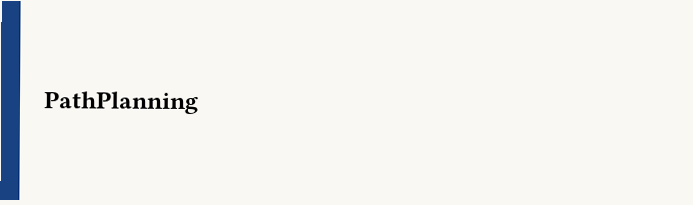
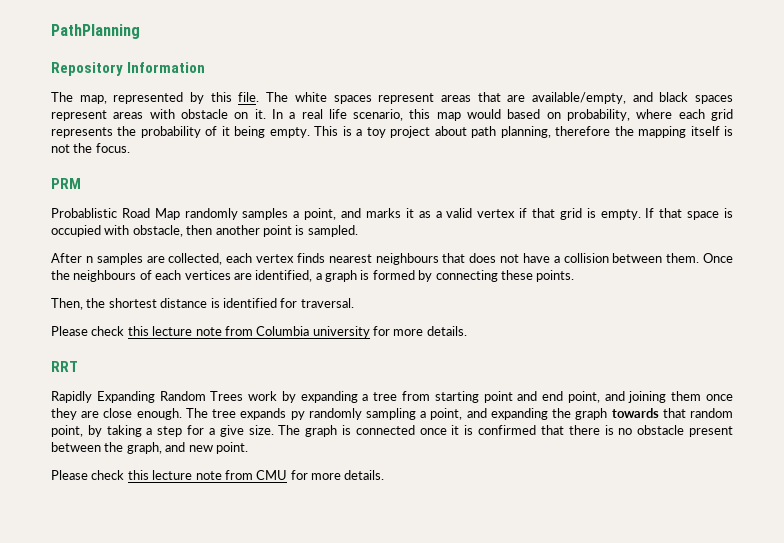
(199, 103) none -> [51,62,206,76] [51,92,733,104] [51,109,733,121] [51,126,733,138] [51,143,130,153] [51,178,81,189] [51,208,734,220] [51,225,358,237] [51,253,733,265] [51,270,575,282] [51,298,354,310] [51,326,467,338] [51,361,78,372] [51,391,734,403] [51,408,733,420] [51,425,734,437] [51,442,248,454] [51,470,385,480] // Repository Information // The map, represented by this file. The white spaces represent areas that are available/empty, and black spaces represent areas with obstacle on it. In a real life scenario, this map would based on probability, where each grid represents the probability of it being empty. This is a toy project about path planning, therefore the mapping itself is not the focus. // PRM // Probablistic Road Map randomly samples a point, and marks it as a valid vertex if that grid is empty. If that space is occupied with obstacle, then another point is sampled. // After n samples are collected, each vertex finds nearest neighbours that does not have a collision between them. Once the neighbours of each vertices are identified, a graph is formed by connecting these points. // Then, the shortest distance is identified for traversal. // Please check this lecture note from Columbia university for more details. // RRT // Rapidly Expanding Random Trees work by expanding a tree from starting point and end point, and joining them once they are close enough. The tree expands py randomly sampling a point, and expanding the graph towards that random point, by taking a step for a give size. The graph is connected once it is confirmed that there is no obstacle present between the graph, and new point. // Please check this lecture note from CMU for more details.

